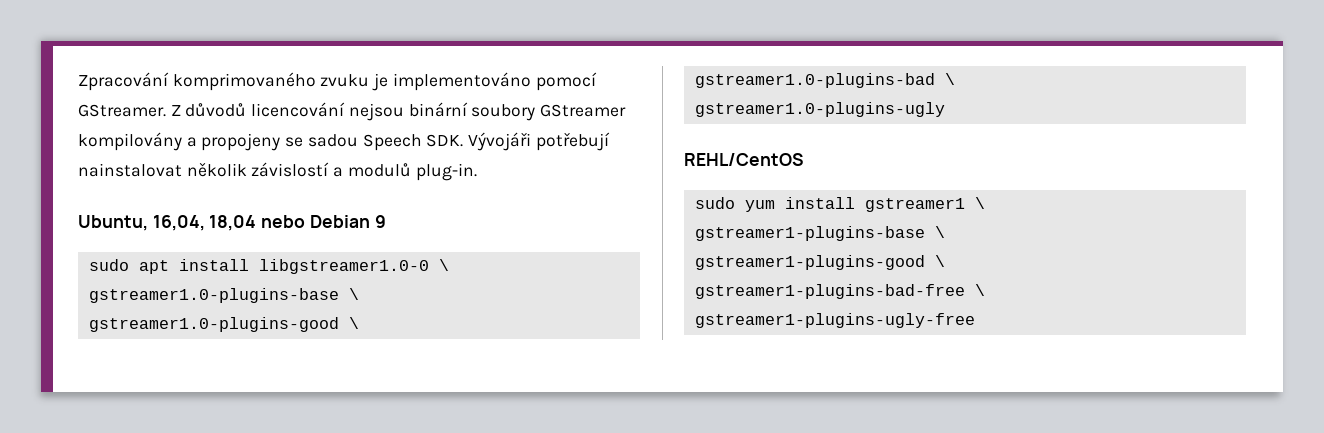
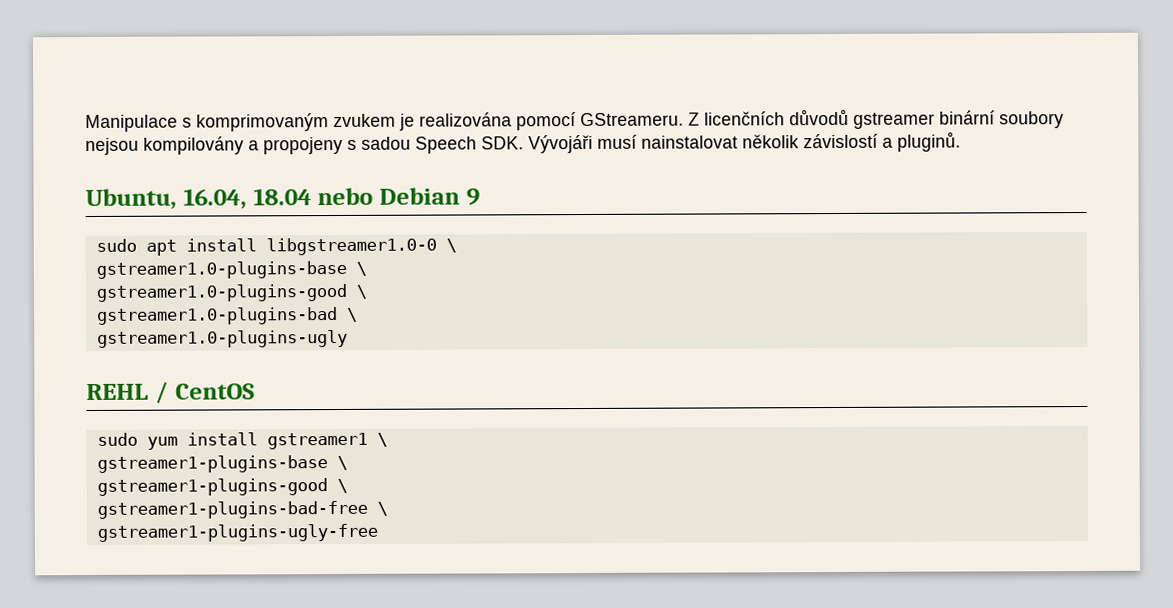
[78,72,597,91] [78,102,404,121] Zpracování komprimovaného zvuku je implementováno pomocí GStreamer. Z důvodů licencování nejsou -> [85,108,935,133] Manipulace s komprimovaným zvukem je realizována pomocí GStreameru. Z licenčních důvodů gstreamer
[540,104,627,117] GStreamer -> [85,137,139,156] nejsou
[285,137,304,147] se -> [347,139,357,150] s
[535,132,610,151] potřebují -> [597,134,637,149] musí
[347,163,477,181] modulů plug-in. -> [897,131,961,152] pluginů.
[152,215,257,231] 16,04, 18,04 -> [182,188,312,210] 16.04, 18.04
[684,153,804,166] REHL/CentOS -> [86,381,255,404] REHL / CentOS

